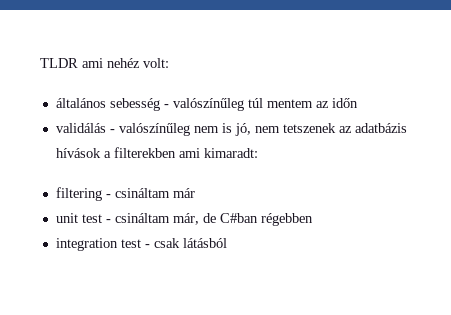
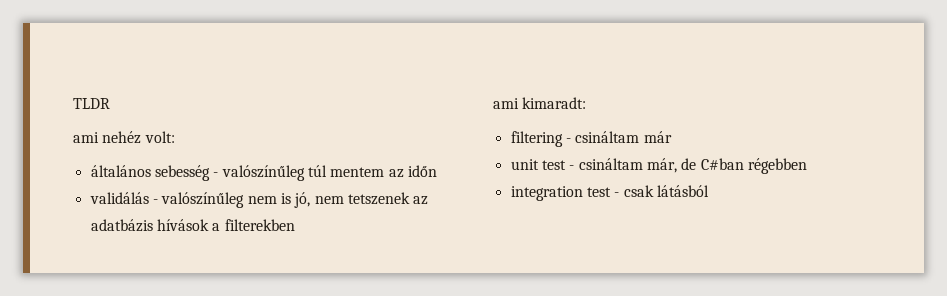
(78, 63) none -> (110, 103) //
(176, 152) none -> (295, 225) //

